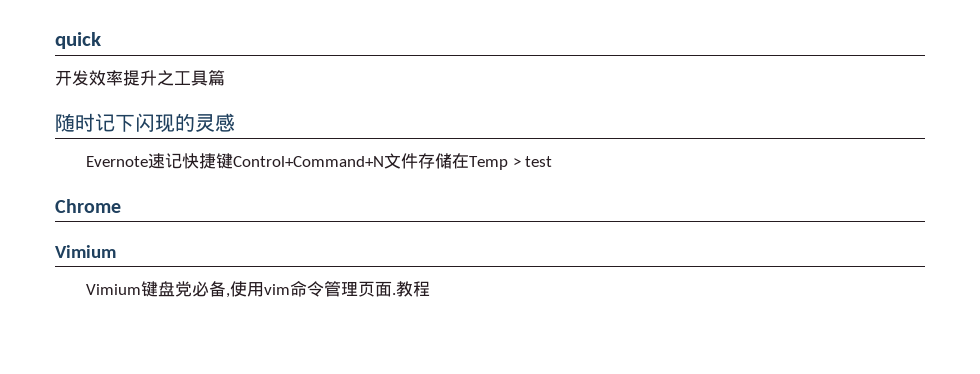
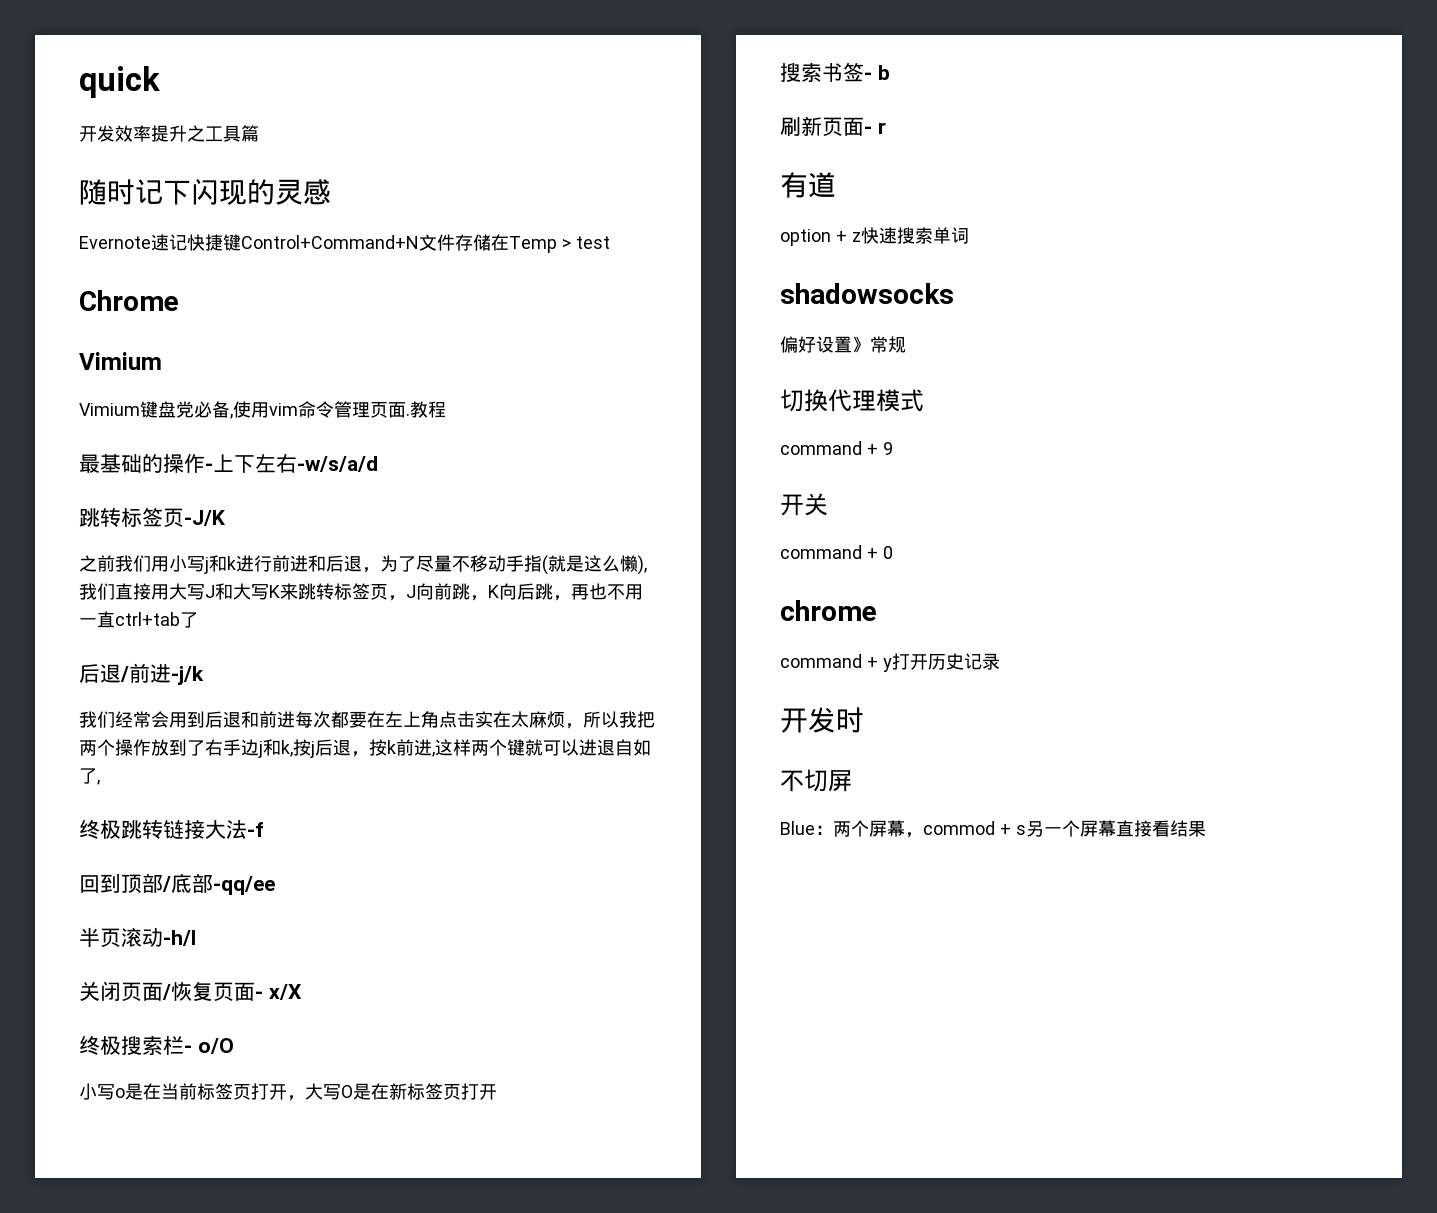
(431, 289) none -> [79,454,378,473] [79,507,226,527] [79,555,647,575] [79,583,643,601] [79,611,198,628] [79,663,204,685] [79,711,655,729] [79,739,651,758] [79,768,100,785] [79,819,264,839] [79,873,275,895] [79,927,196,947] [79,981,302,1001] [79,1035,234,1056] [79,1083,497,1101] [780,62,890,83] [780,116,886,136] [780,172,836,198] [780,227,969,246] [780,283,954,304] [780,336,906,353] [780,389,924,412] [780,441,893,455] [780,493,828,516] [780,545,893,559] [780,600,877,621] [780,653,1000,672] [780,707,864,733] [780,769,852,792] [780,820,1206,838] // 最基础的操作-上下左右-w/s/a/d // 跳转标签页-J/K // 之前我们用小写j和k进行前进和后退，为了尽量不移动手指(就是这么懒),我们直接用大写J和大写K来跳转标签页，J向前跳，K向后跳，再也不用一直ctrl+tab了 // 后退/前进-j/k // 我们经常会用到后退和前进每次都要在左上角点击实在太麻烦，所以我把两个操作放到了右手边j和k,按j后退，按k前进,这样两个键就可以进退自如了, // 终极跳转链接大法-f // 回到顶部/底部-qq/ee // 半页滚动-h/l // 关闭页面/恢复页面- x/X // 终极搜索栏- o/O // 小写o是在当前标签页打开，大写O是在新标签页打开 // 搜索书签- b // 刷新页面- r // 有道 // option + z快速搜索单词 // shadowsocks // 偏好设置》常规 // 切换代理模式 // command + 9 // 开关 // command + 0 // chrome // command + y打开历史记录 // 开发时 // 不切屏 // Blue：两个屏幕，commod + s另一个屏幕直接看结果

